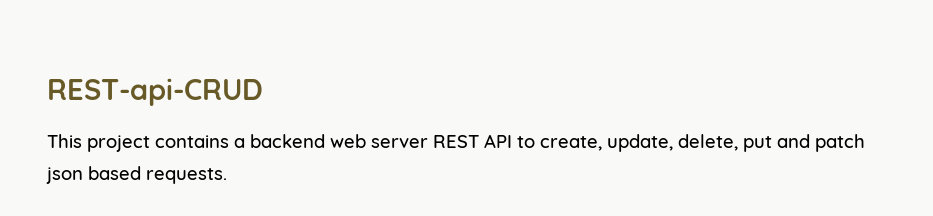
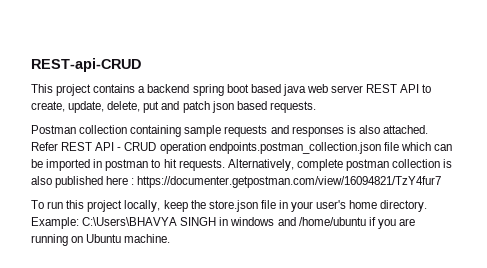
(325, 141) none -> [192,84,306,96] spring boot based java
(227, 176) none -> [31,125,428,137] [31,142,452,154] [31,159,453,171] [31,176,442,188] [31,200,428,212] [31,217,415,229] [31,234,171,246] // Postman collection containing sample requests and responses is also attached. Refer REST API - CRUD operation endpoints.postman_collection.json file which can be imported in postman to hit requests. Alternatively, complete postman collection is also published here : https://documenter.getpostman.com/view/16094821/TzY4fur7 // To run this project locally, keep the store.json file in your user's home directory. Example: C:\Users\BHAVYA SINGH in windows and /home/ubuntu if you are running on Ubuntu machine.

